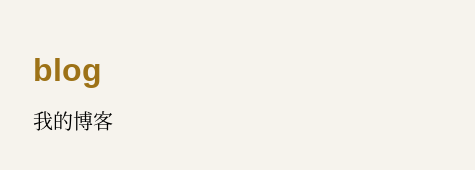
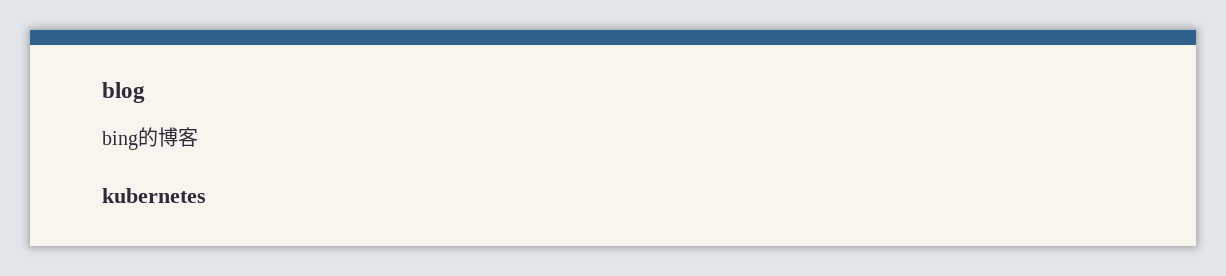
[33,111,53,131] 我 -> [102,131,138,150] bing
(113, 121) none -> [102,188,206,203] // kubernetes

